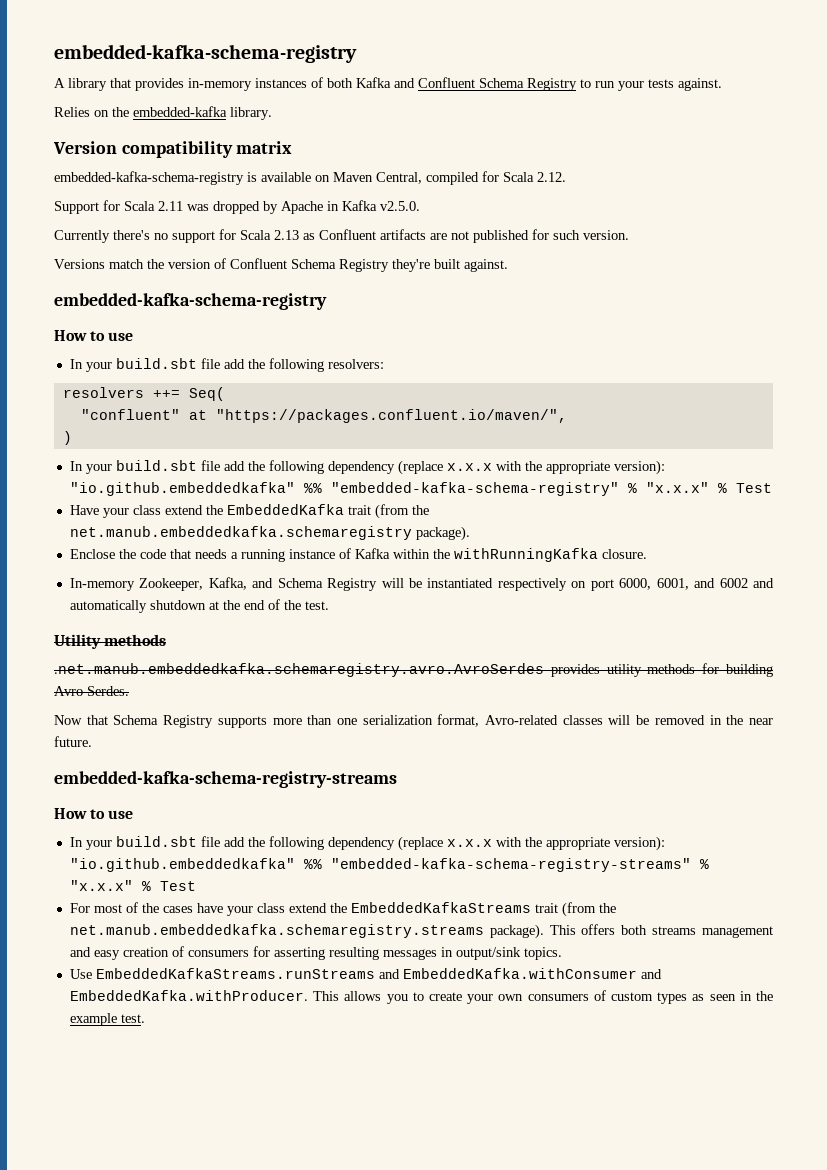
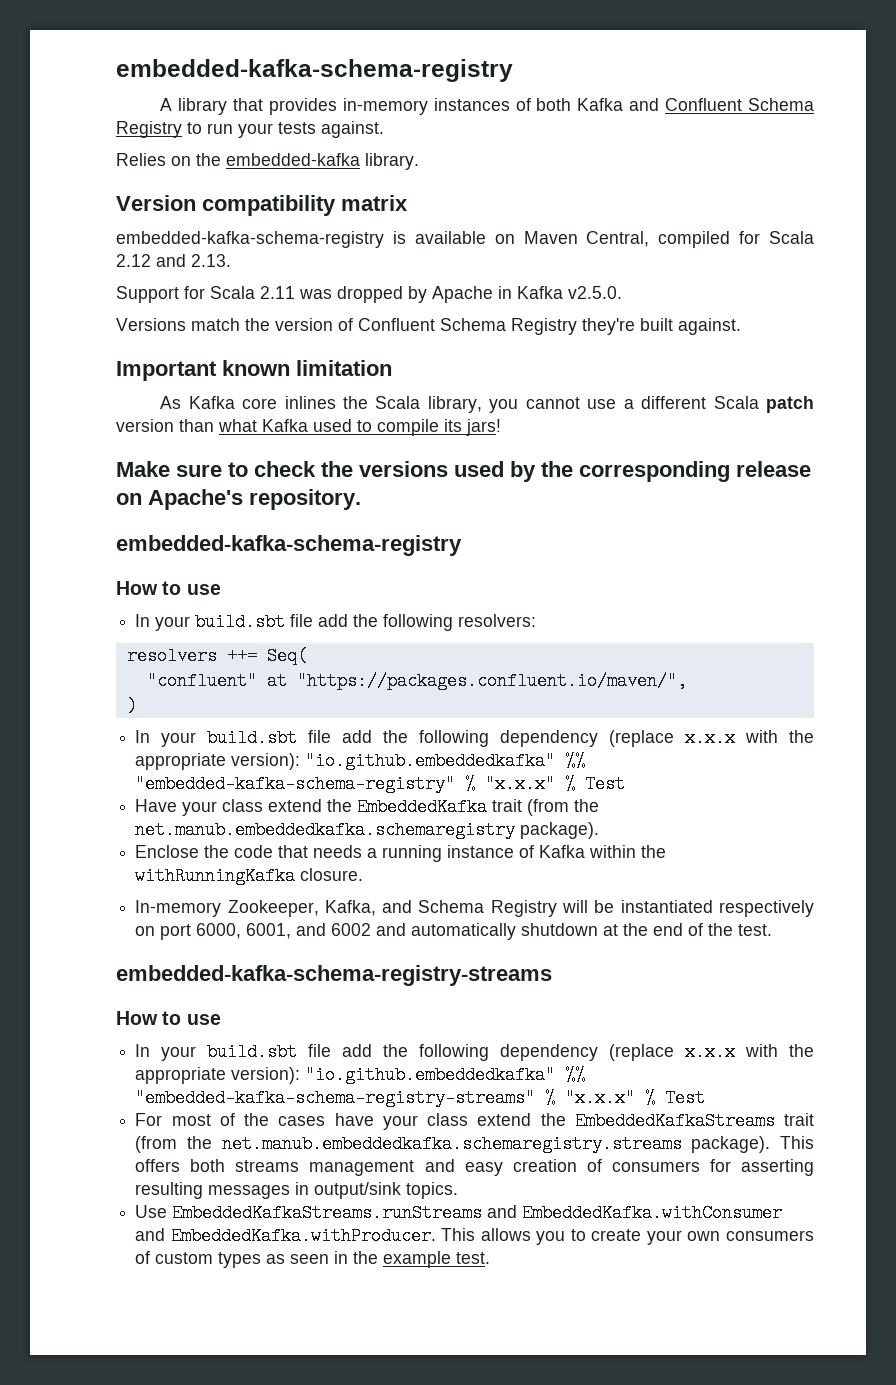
[537,172,566,182] 2.12. -> [116,254,231,267] 2.12 and 2.13.
[54,229,629,243] // Currently there's no support for Scala 2.13 as Confluent artifacts are not published for such version. -> (622, 292) none
(508, 265) none -> [116,360,392,381] [160,396,814,413] [116,419,501,436] [116,461,811,482] [116,489,361,510] // Important known limitation // As Kafka core inlines the Scala library, you cannot use a different Scala patch version than what Kafka used to compile its jars! // Make sure to check the versions used by the corresponding release on Apache's repository.
[54,634,167,649] [54,663,773,677] [54,686,129,696] [54,714,774,728] [54,736,92,747] // Utility methods // .net.manub.embeddedkafka.schemaregistry.avro.AvroSerdes provides utility methods for building Avro Serdes. // Now that Schema Registry supports more than one serialization format, Avro-related classes will be removed in the near future. -> (773, 930) none

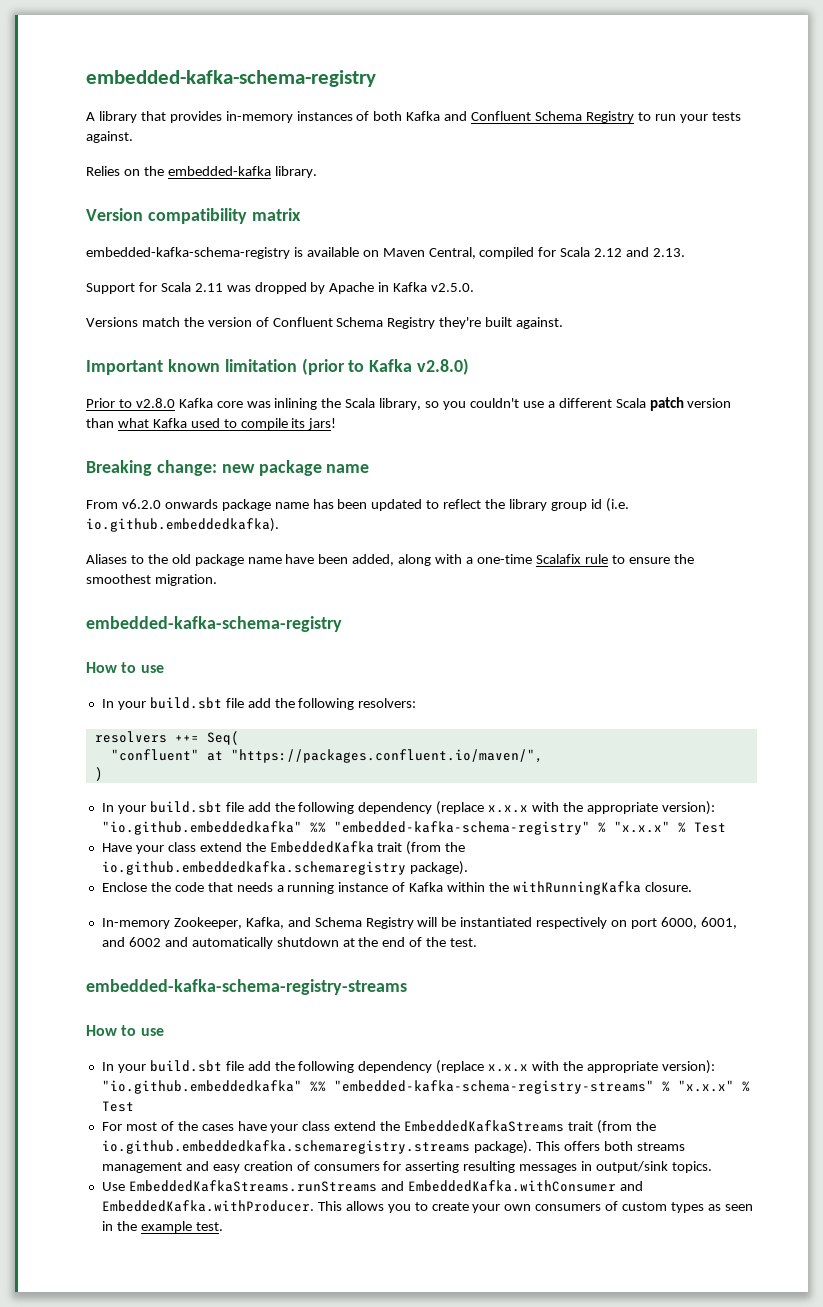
[160,396,580,413] // As Kafka core inlines the Scala library, you cannot -> [301,358,470,375] [86,398,519,410] (prior to Kafka v2.8.0) // Prior to v2.8.0 Kafka core was inlining the Scala library, so you couldn't
[116,461,811,482] [116,489,361,510] Make sure to check the versions used by the corresponding release on Apache's repository. -> [86,460,370,476] [86,498,629,512] [86,518,279,532] [86,554,694,566] [86,574,217,586] Breaking change: new package name // From v6.2.0 onwards package name has been updated to reflect the library group id (i.e. io.github.embeddedkafka). // Aliases to the old package name have been added, along with a one-time Scalafix rule to ensure the smoothest migration.
[135,821,516,839] net.manub.embeddedkafka.schemaregistry -> [101,861,406,875] io.github.embeddedkafka.schemaregistry
[221,1135,682,1153] net.manub.embeddedkafka.schemaregistry.streams -> [101,1140,470,1154] io.github.embeddedkafka.schemaregistry.streams

